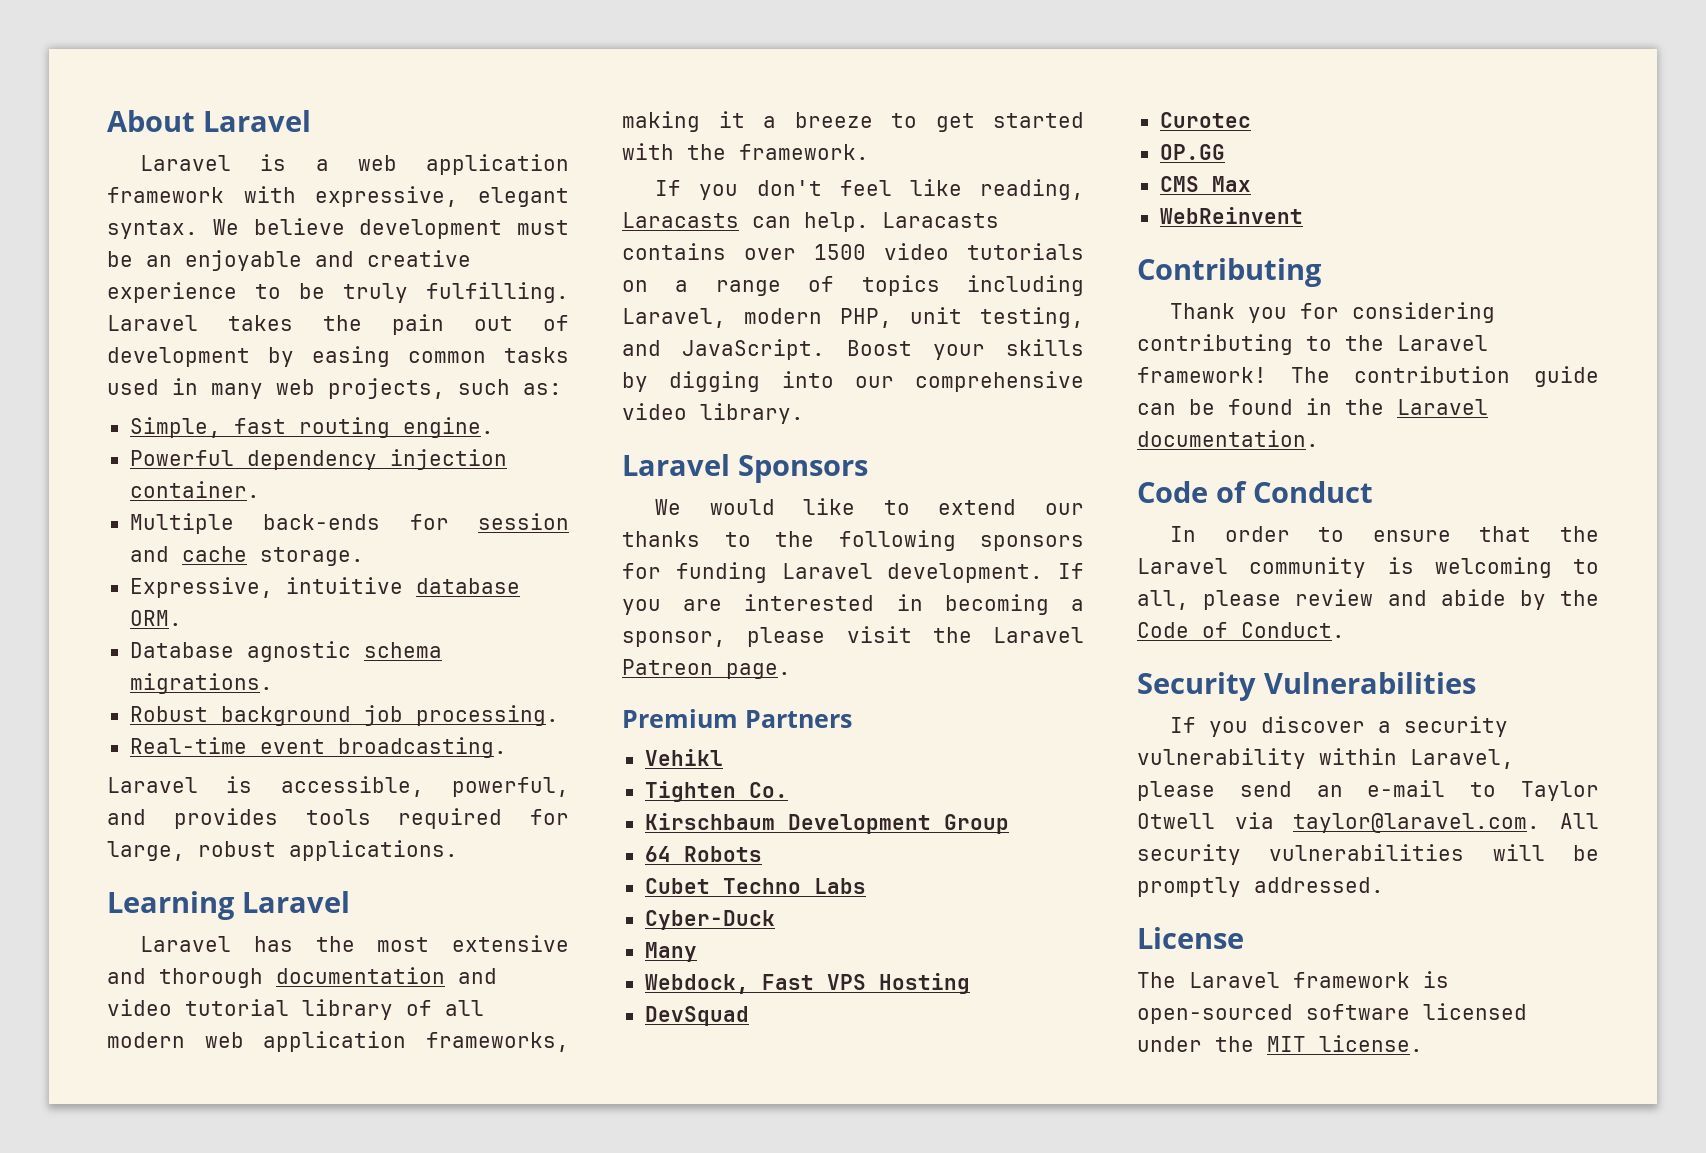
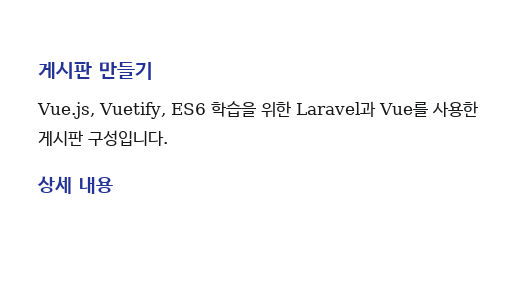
[107,110,311,132] [140,154,569,175] [107,186,569,207] [107,218,569,239] [107,250,471,271] [107,282,569,303] [107,314,569,335] [107,346,569,367] [107,378,562,399] [129,417,494,438] [129,449,507,470] [129,481,260,498] [129,513,569,534] [129,546,364,566] [129,577,520,598] [129,610,182,626] [129,641,442,662] [129,673,273,694] [129,705,559,726] [129,737,507,758] [107,776,569,797] [107,808,569,829] [107,840,458,861] [107,891,350,920] [140,935,569,952] [107,967,497,988] [107,999,484,1020] [107,1031,569,1052] [622,111,1084,132] [622,143,869,160] [655,179,1084,200] [622,212,999,232] [622,243,1084,260] [622,275,1084,296] [622,307,1084,328] [622,339,1084,360] [622,371,1084,392] [622,403,804,424] [622,454,868,483] [655,498,1084,515] [622,530,1084,551] [622,562,1084,583] [622,594,1084,615] [622,626,1084,647] [622,659,791,679] [622,709,852,728] [644,749,723,766] [644,781,788,802] [644,813,1009,834] [644,846,762,862] [644,878,866,894] [644,910,775,930] [644,942,697,962] [644,973,970,994] [644,1006,749,1026] [1159,112,1251,128] [1159,144,1225,160] [1159,176,1251,192] [1159,207,1303,224] [1137,258,1322,287] [1170,302,1496,323] [1137,334,1488,355] [1137,366,1599,387] [1137,398,1488,415] [1137,430,1319,447] [1137,481,1373,503] [1170,526,1599,542] [1137,557,1599,578] [1137,589,1599,610] [1137,622,1345,638] [1137,672,1476,701] [1170,716,1509,737] [1137,748,1514,769] [1137,780,1599,801] [1137,812,1599,833] [1137,844,1599,865] [1137,877,1384,897] [1137,927,1244,949] [1137,971,1449,988] [1137,1003,1527,1024] [1137,1035,1423,1052] About Laravel // Laravel is a web application framework with expressive, elegant syntax. We believe development must be an enjoyable and creative experience to be truly fulfilling. Laravel takes the pain out of development by easing common tasks used in many web projects, such as: // Simple, fast routing engine. // Powerful dependency injection container. // Multiple back-ends for session and cache storage. // Expressive, intuitive database ORM. // Database agnostic schema migrations. // Robust background job processing. // Real-time event broadcasting. // Laravel is accessible, powerful, and provides tools required for large, robust applications. // Learning Laravel // Laravel has the most extensive and thorough documentation and video tutorial library of all modern web application frameworks, making it a breeze to get started with the framework. // If you don't feel like reading, Laracasts can help. Laracasts contains over 1500 video tutorials on a range of topics including Laravel, modern PHP, unit testing, and JavaScript. Boost your skills by digging into our comprehensive video library. // Laravel Sponsors // We would like to extend our thanks to the following sponsors for funding Laravel development. If you are interested in becoming a sponsor, please visit the Laravel Patreon page. // Premium Partners // Vehikl // Tighten Co. // Kirschbaum Development Group // 64 Robots // Cubet Techno Labs // Cyber-Duck // Many // Webdock, Fast VPS Hosting // DevSquad // Curotec // OP.GG // CMS Max // WebReinvent // Contributing // Thank you for considering contributing to the Laravel framework! The contribution guide can be found in the Laravel documentation. // Code of Conduct // In order to ensure that the Laravel community is welcoming to all, please review and abide by the Code of Conduct. // Security Vulnerabilities // If you discover a security vulnerability within Laravel, please send an e-mail to Taylor Otwell via taylor@laravel.com. All security vulnerabilities will be promptly addressed. // License // The Laravel framework is open-sourced software licensed under the MIT license. -> [38,62,153,80] [37,101,478,119] [38,130,168,146] [37,176,113,194] 게시판 만들기 // Vue.js, Vuetify, ES6 학습을 위한 Laravel과 Vue를 사용한 게시판 구성입니다. // 상세 내용

